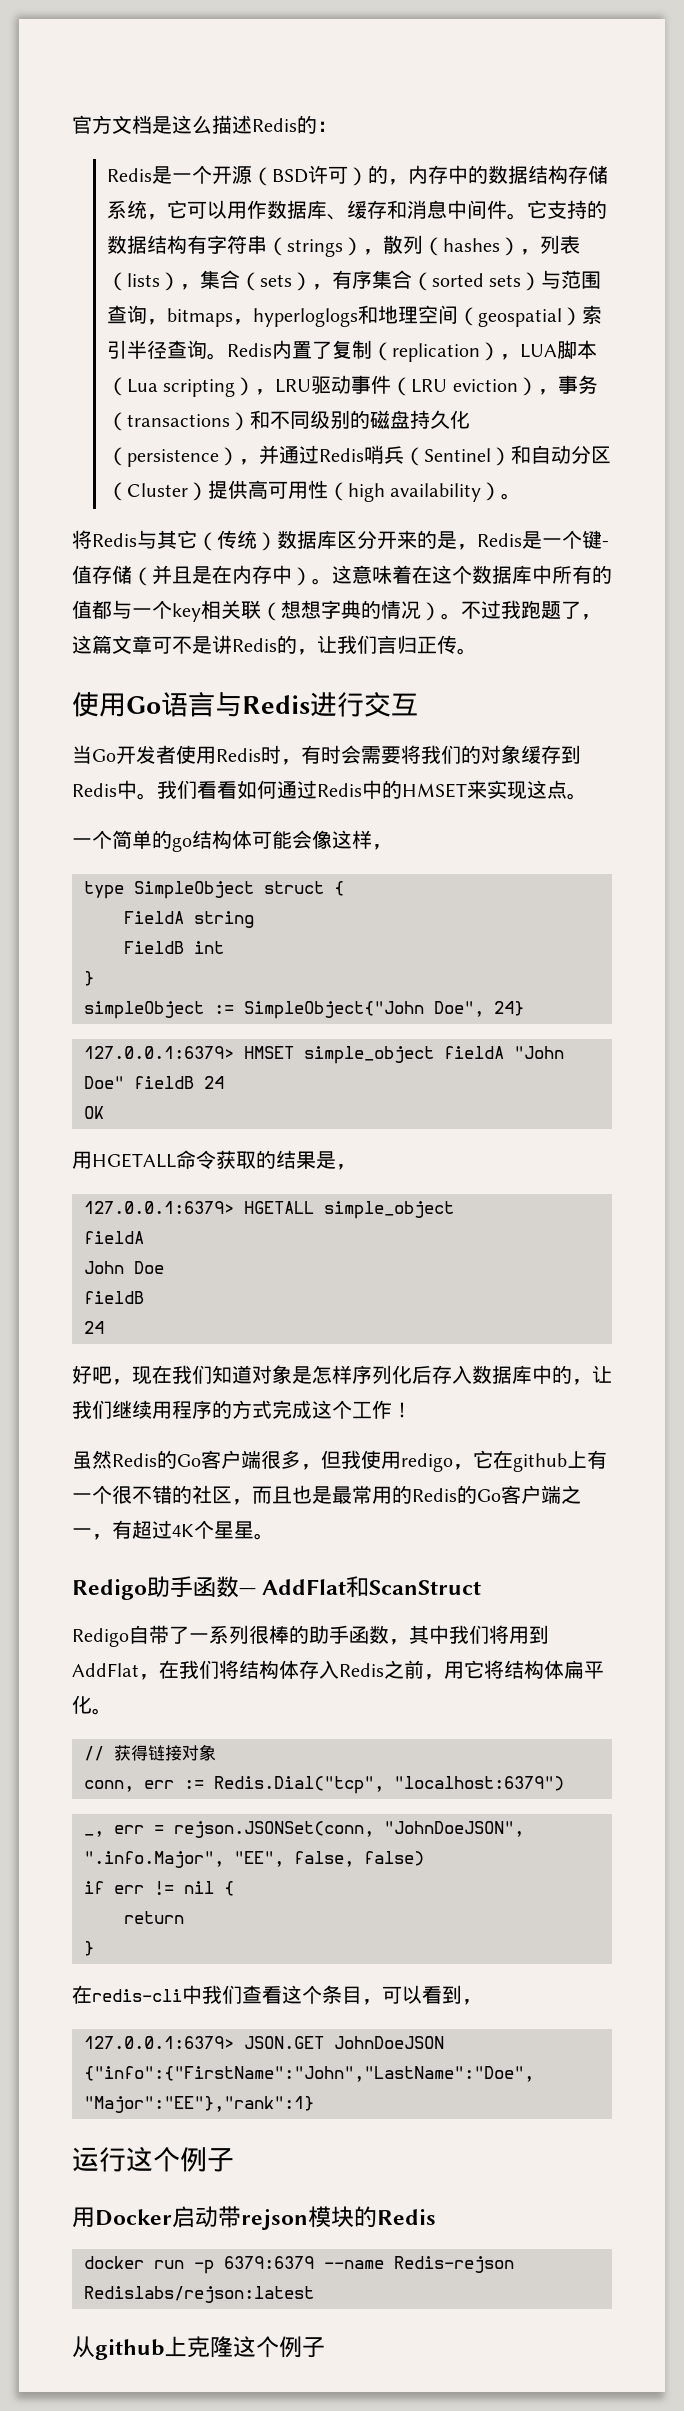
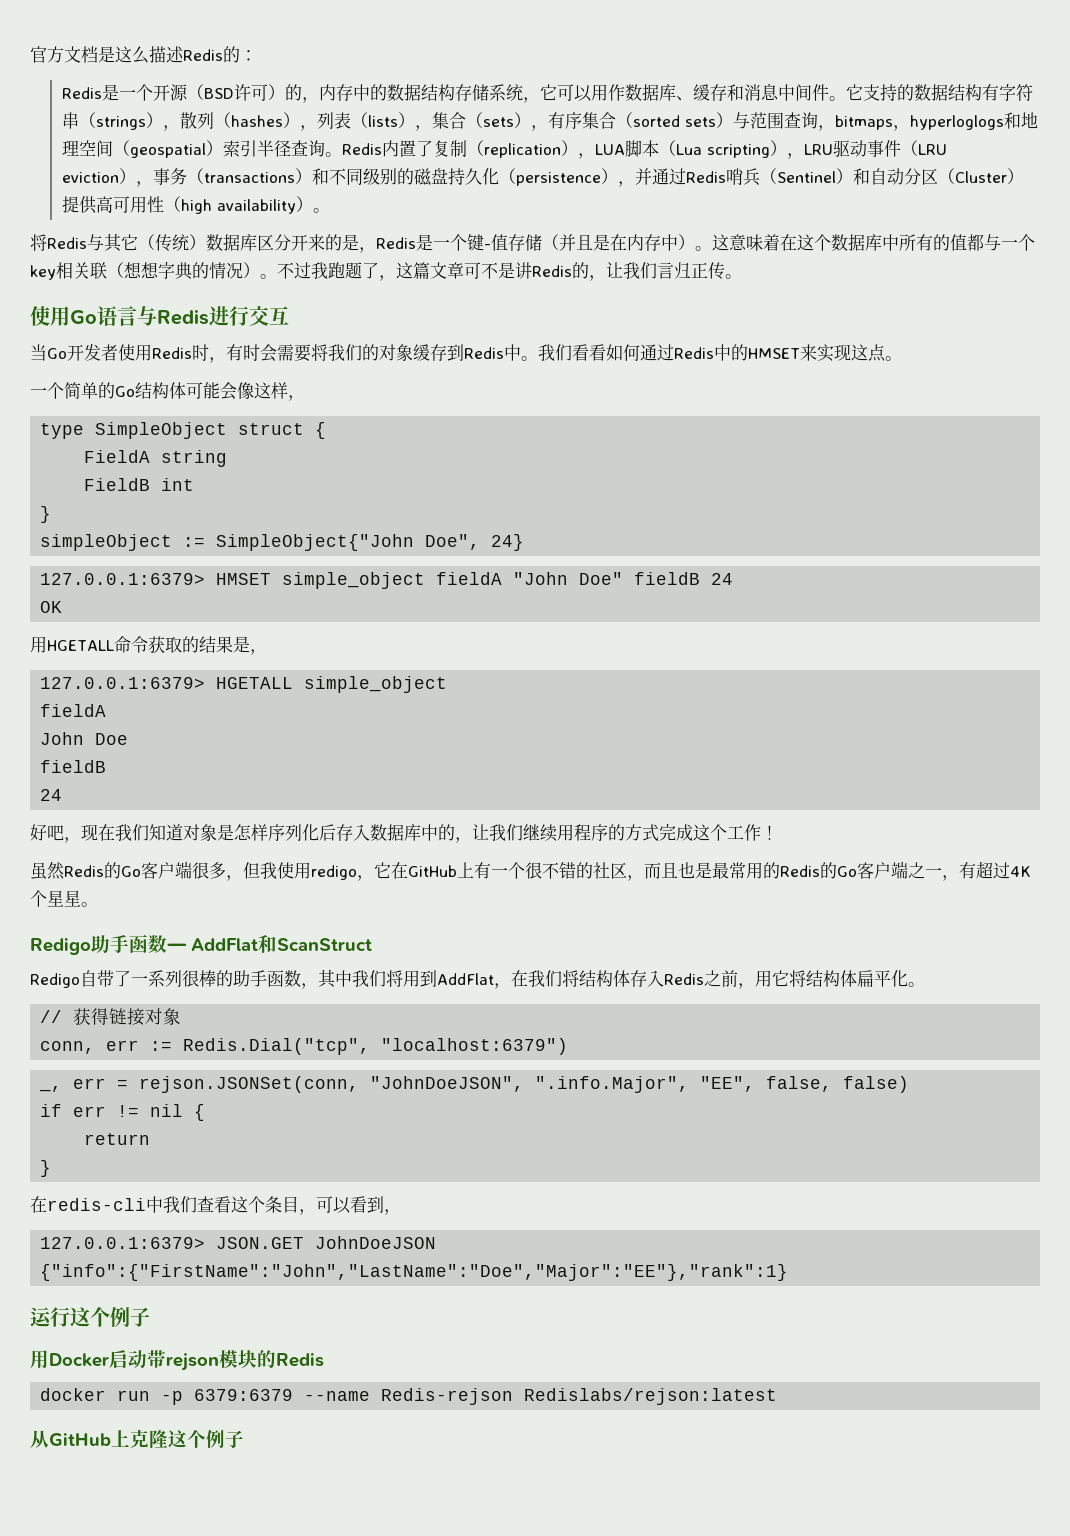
[172,837,192,852] go -> [115,386,135,397] Go
[513,1453,567,1472] github -> [408,865,457,877] GitHub
[95,2339,164,2360] github -> [49,1433,111,1446] GitHub

